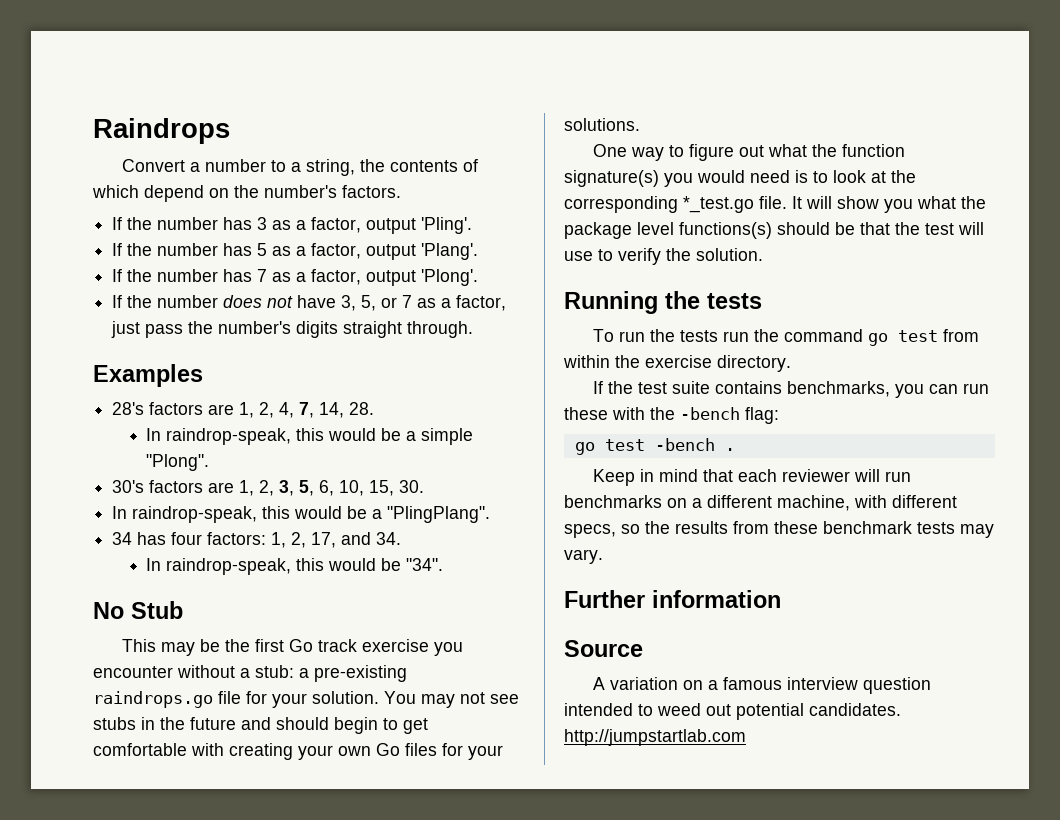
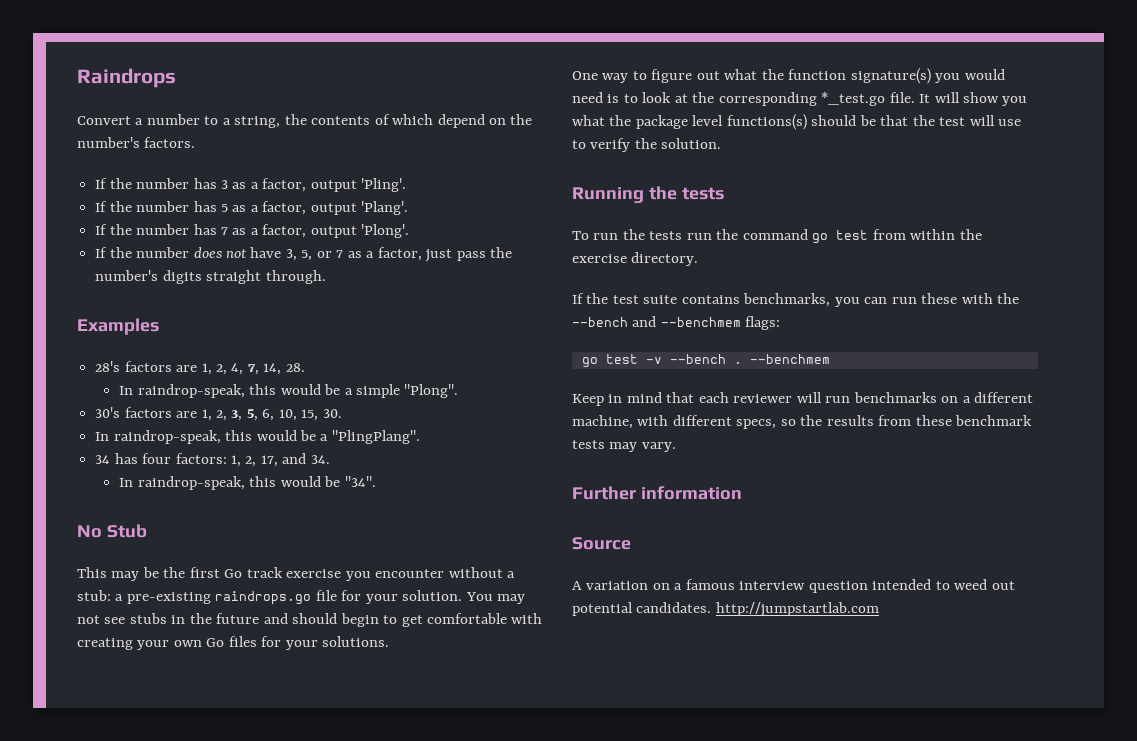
[680,407,779,424] [574,438,715,455] -bench flag: // go test -bench -> [572,316,781,330] [581,354,726,368] --bench and --benchmem flags: // go test -v --bench
(735, 449) none -> [749,354,830,364] --benchmem

